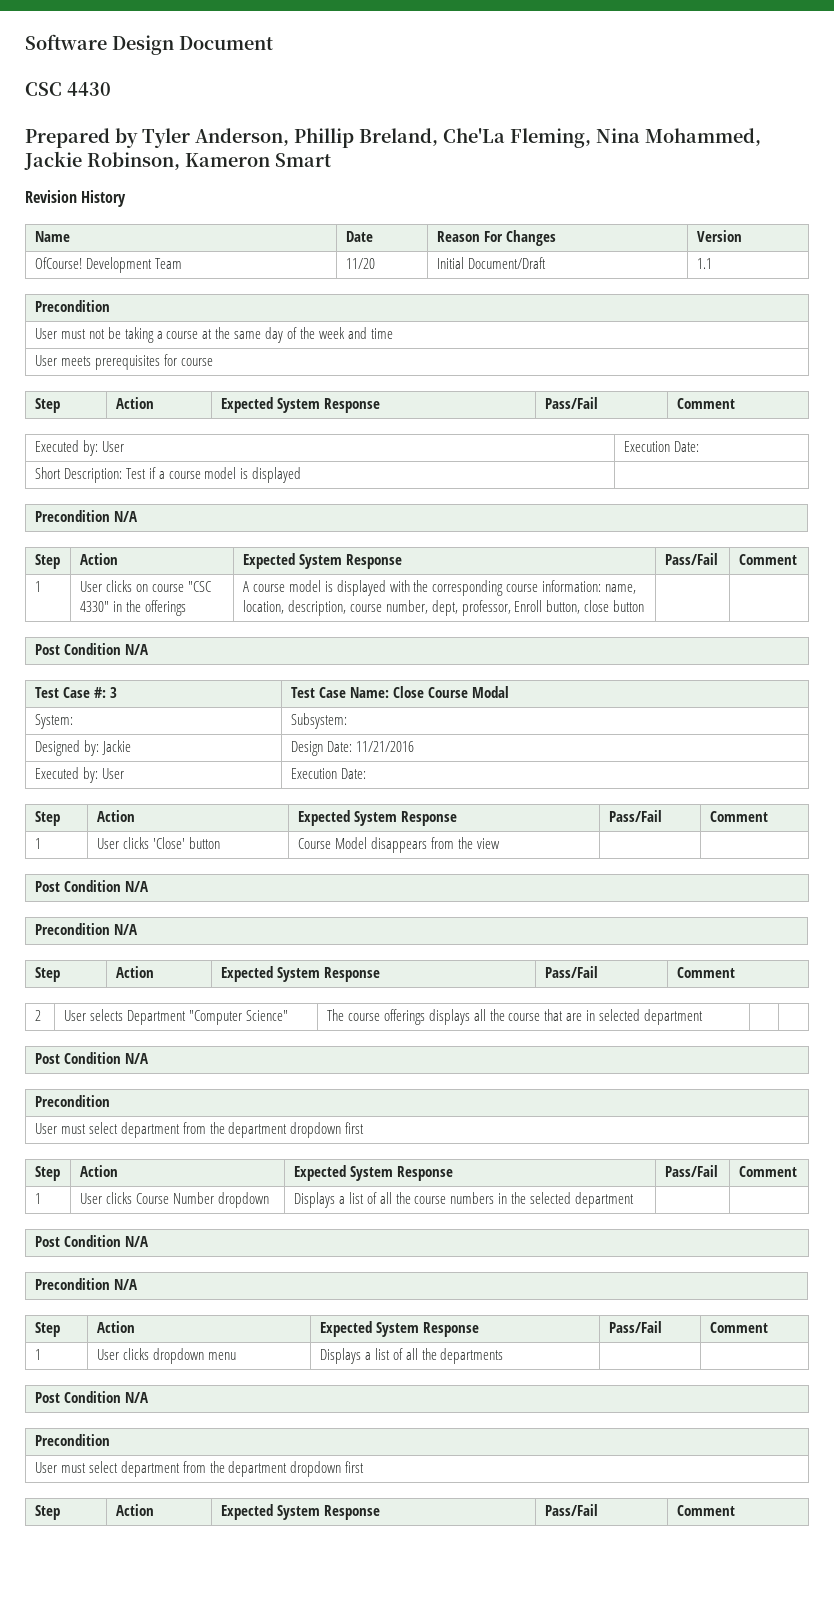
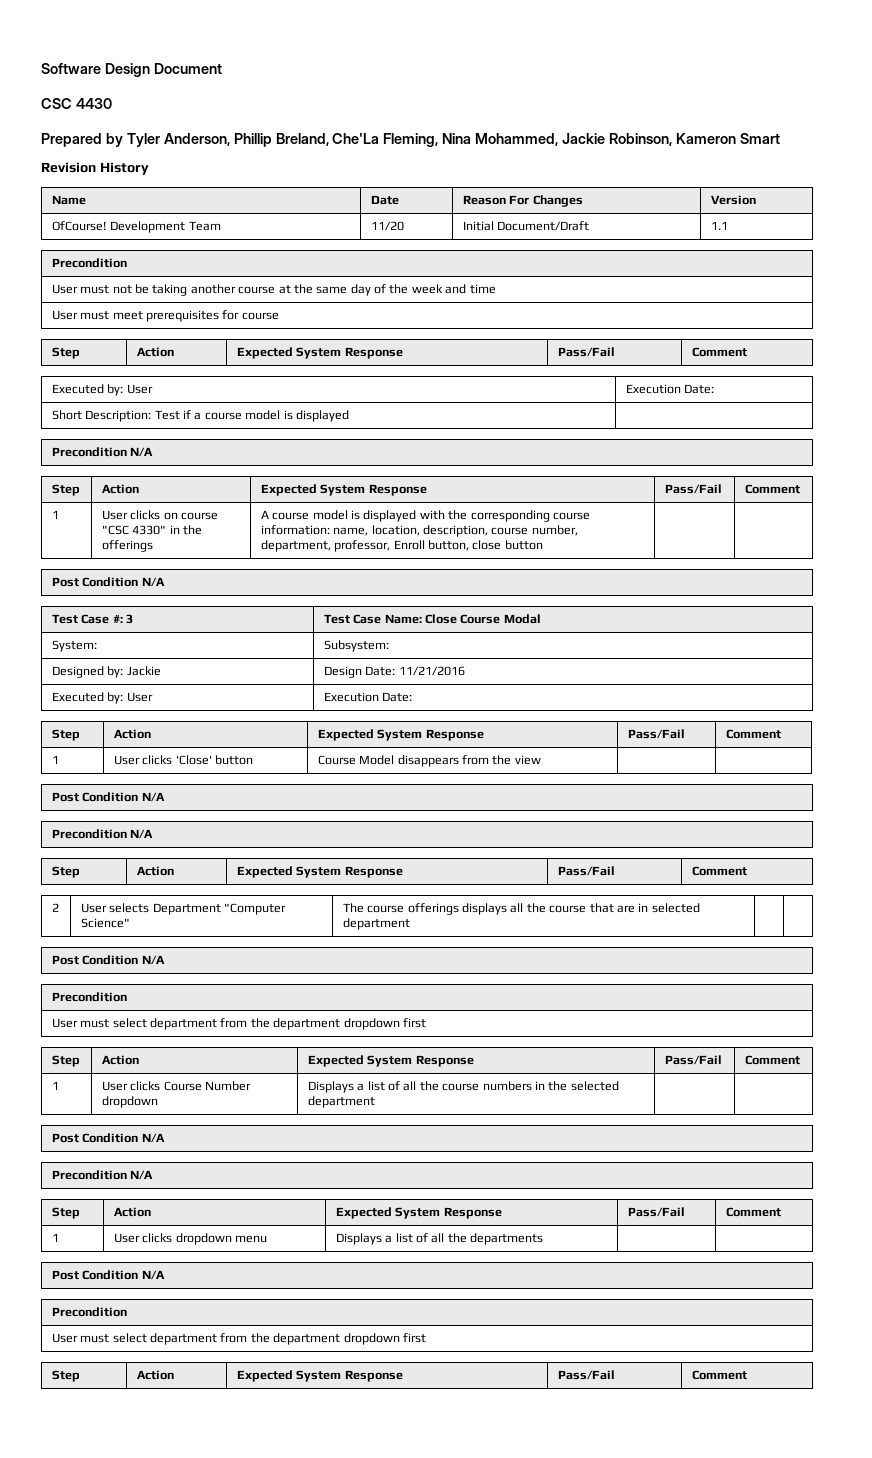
[156,331,163,339] a -> [190,284,236,294] another
[60,356,91,366] meets -> [80,311,143,320] must meet
[431,600,458,616] dept, -> [260,540,331,552] department,

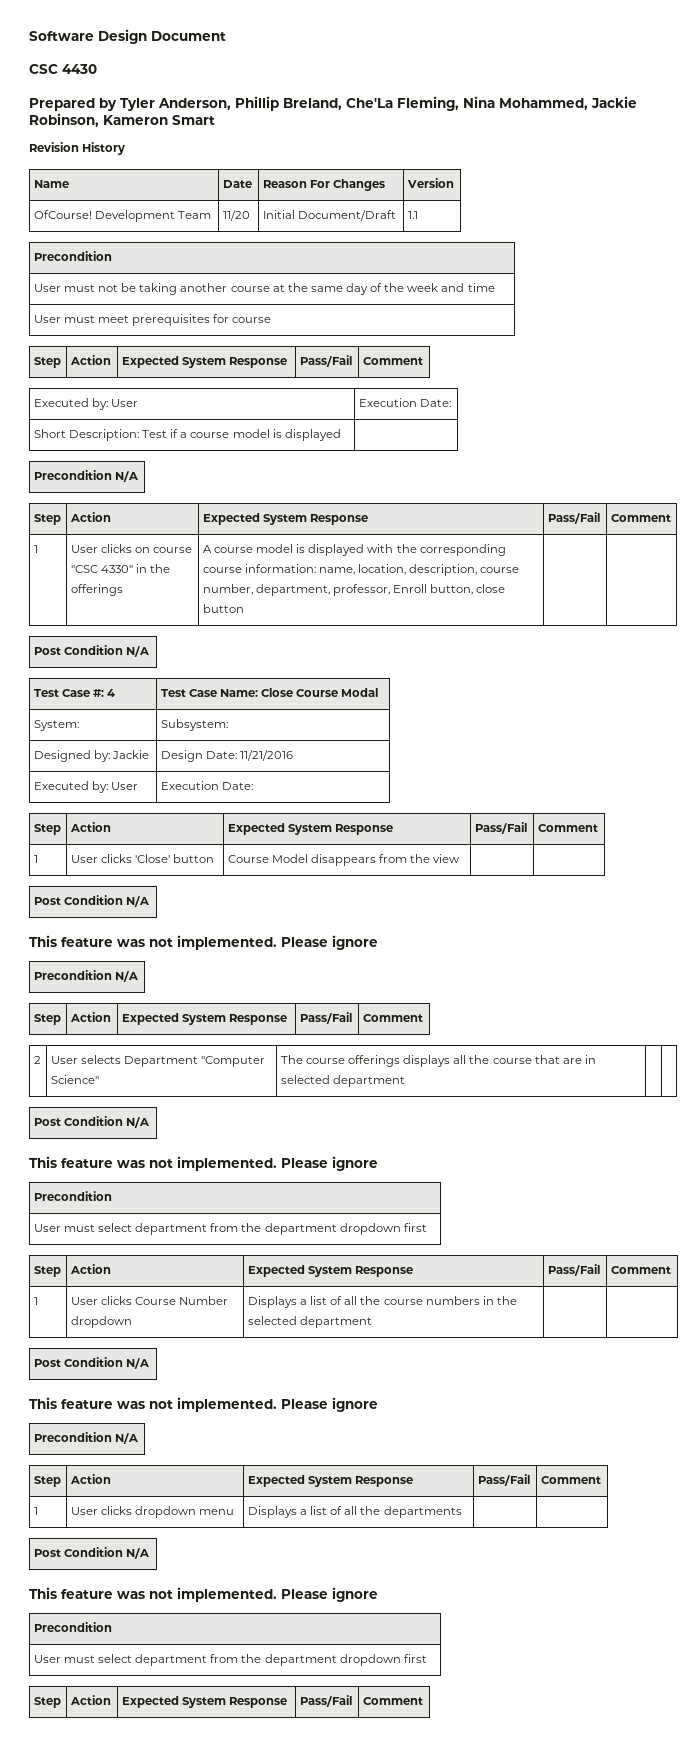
[126,614,134,624] 3 -> [107,689,116,697] 4
(165, 797) none -> [29,935,378,950] // This feature was not implemented. Please ignore
(165, 960) none -> [29,1156,378,1171] // This feature was not implemented. Please ignore
(165, 1138) none -> [29,1397,378,1412] // This feature was not implemented. Please ignore
(165, 1275) none -> [29,1587,378,1602] // This feature was not implemented. Please ignore

